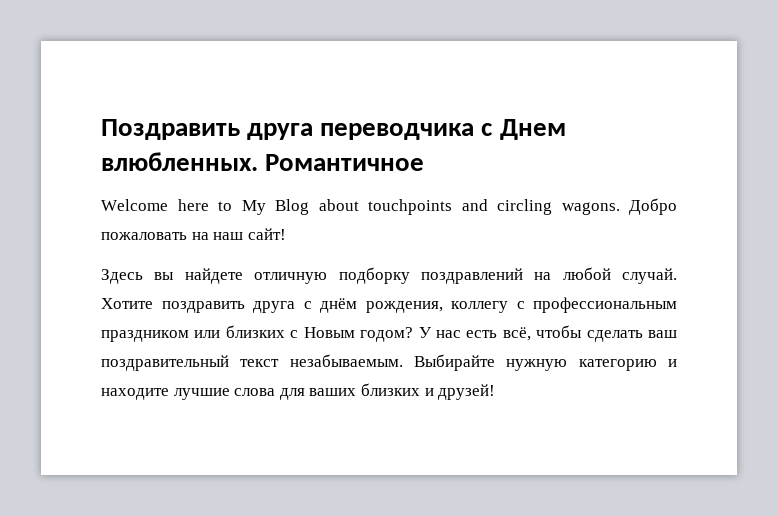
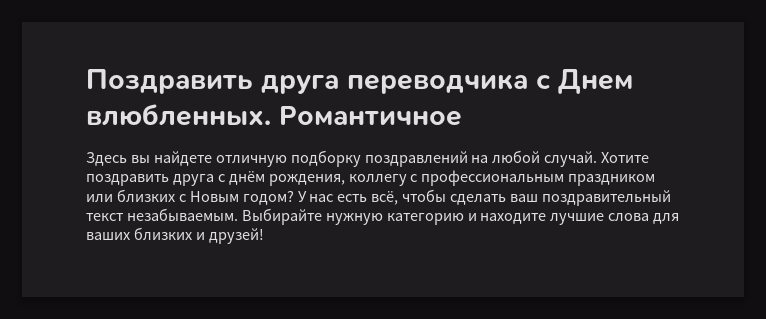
[101,198,677,215] [101,228,286,240] // Welcome here to My Blog about touchpoints and circling wagons. Добро пожаловать на наш сайт! -> (462, 116) none

